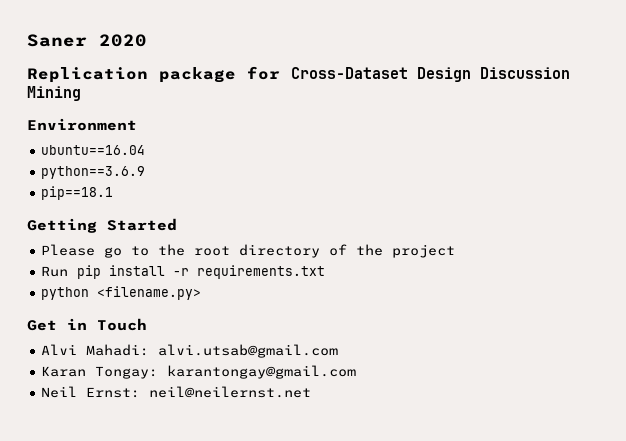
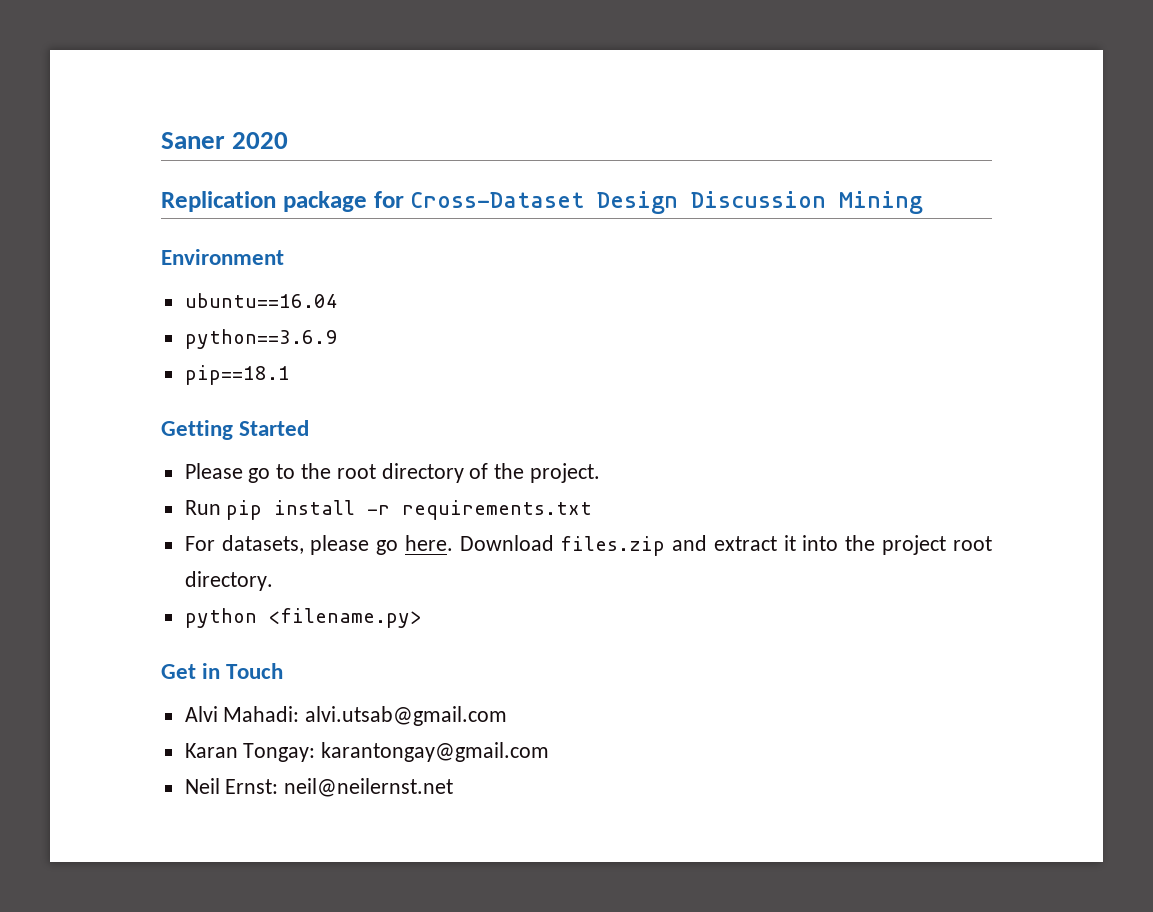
[392,244,456,258] project -> [530,463,601,483] project.
(326, 272) none -> [184,535,993,556] [184,571,273,591] // For datasets, please go here. Download files.zip and extract it into the project root directory.

